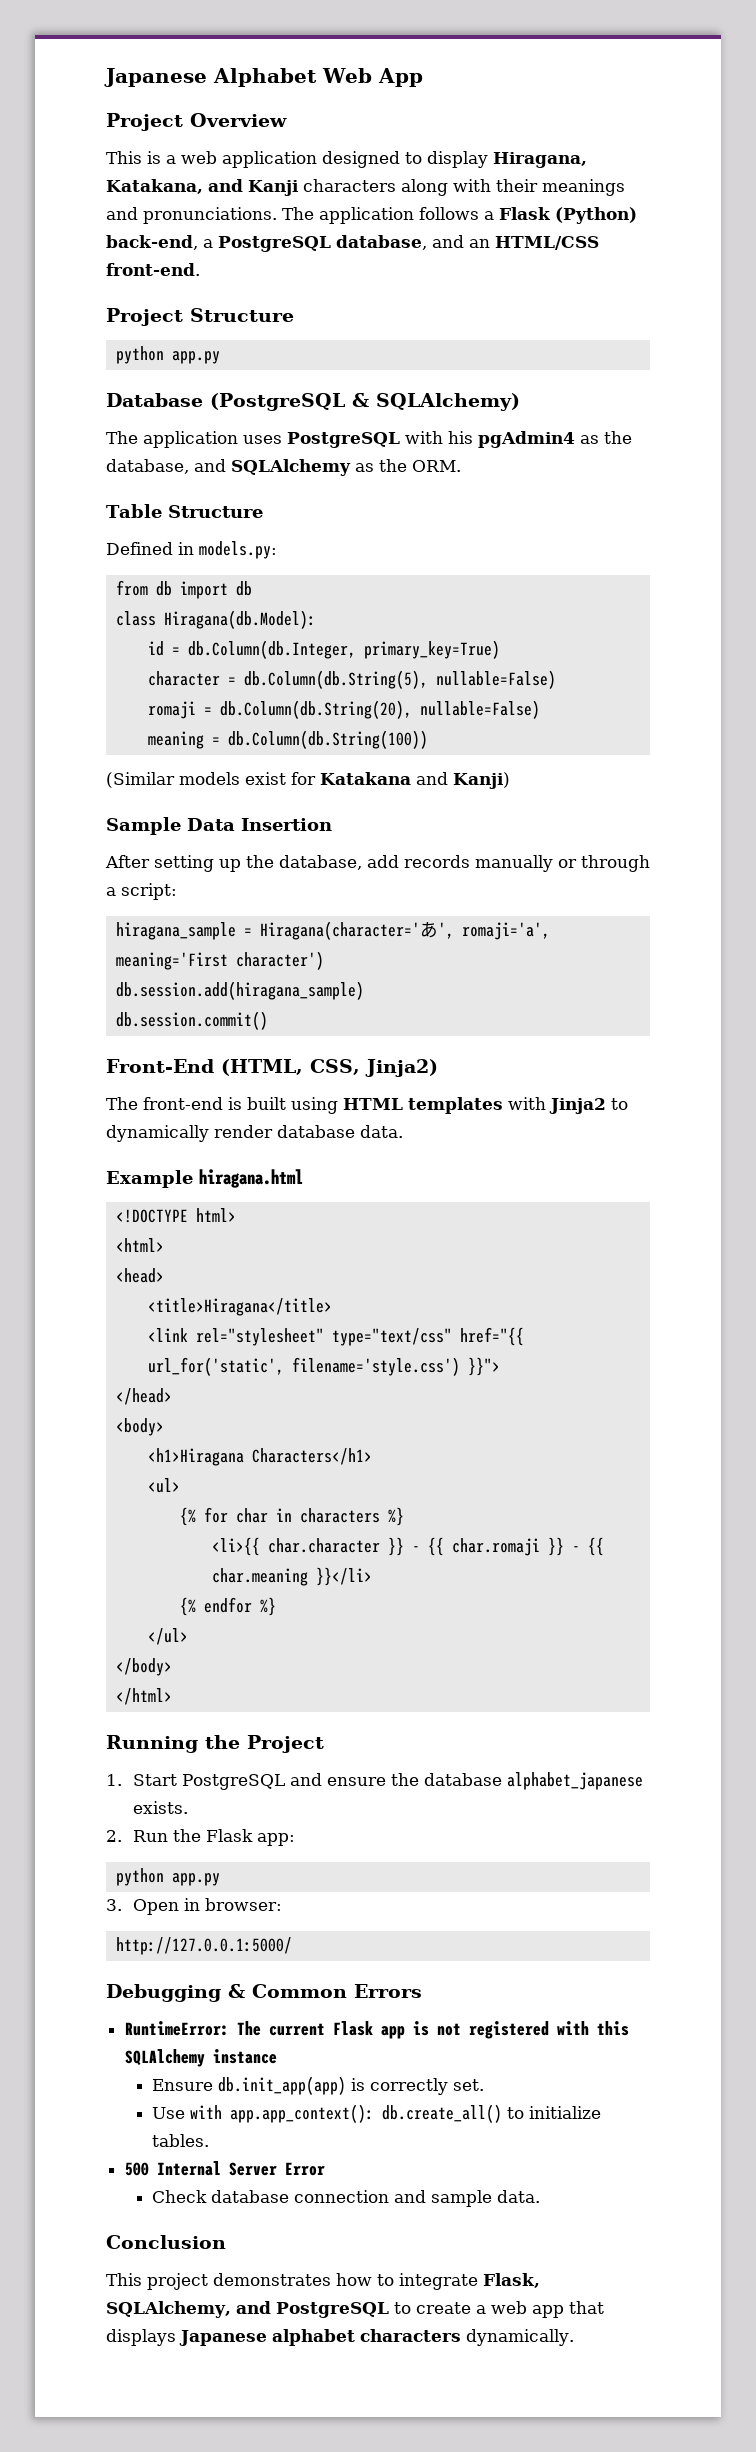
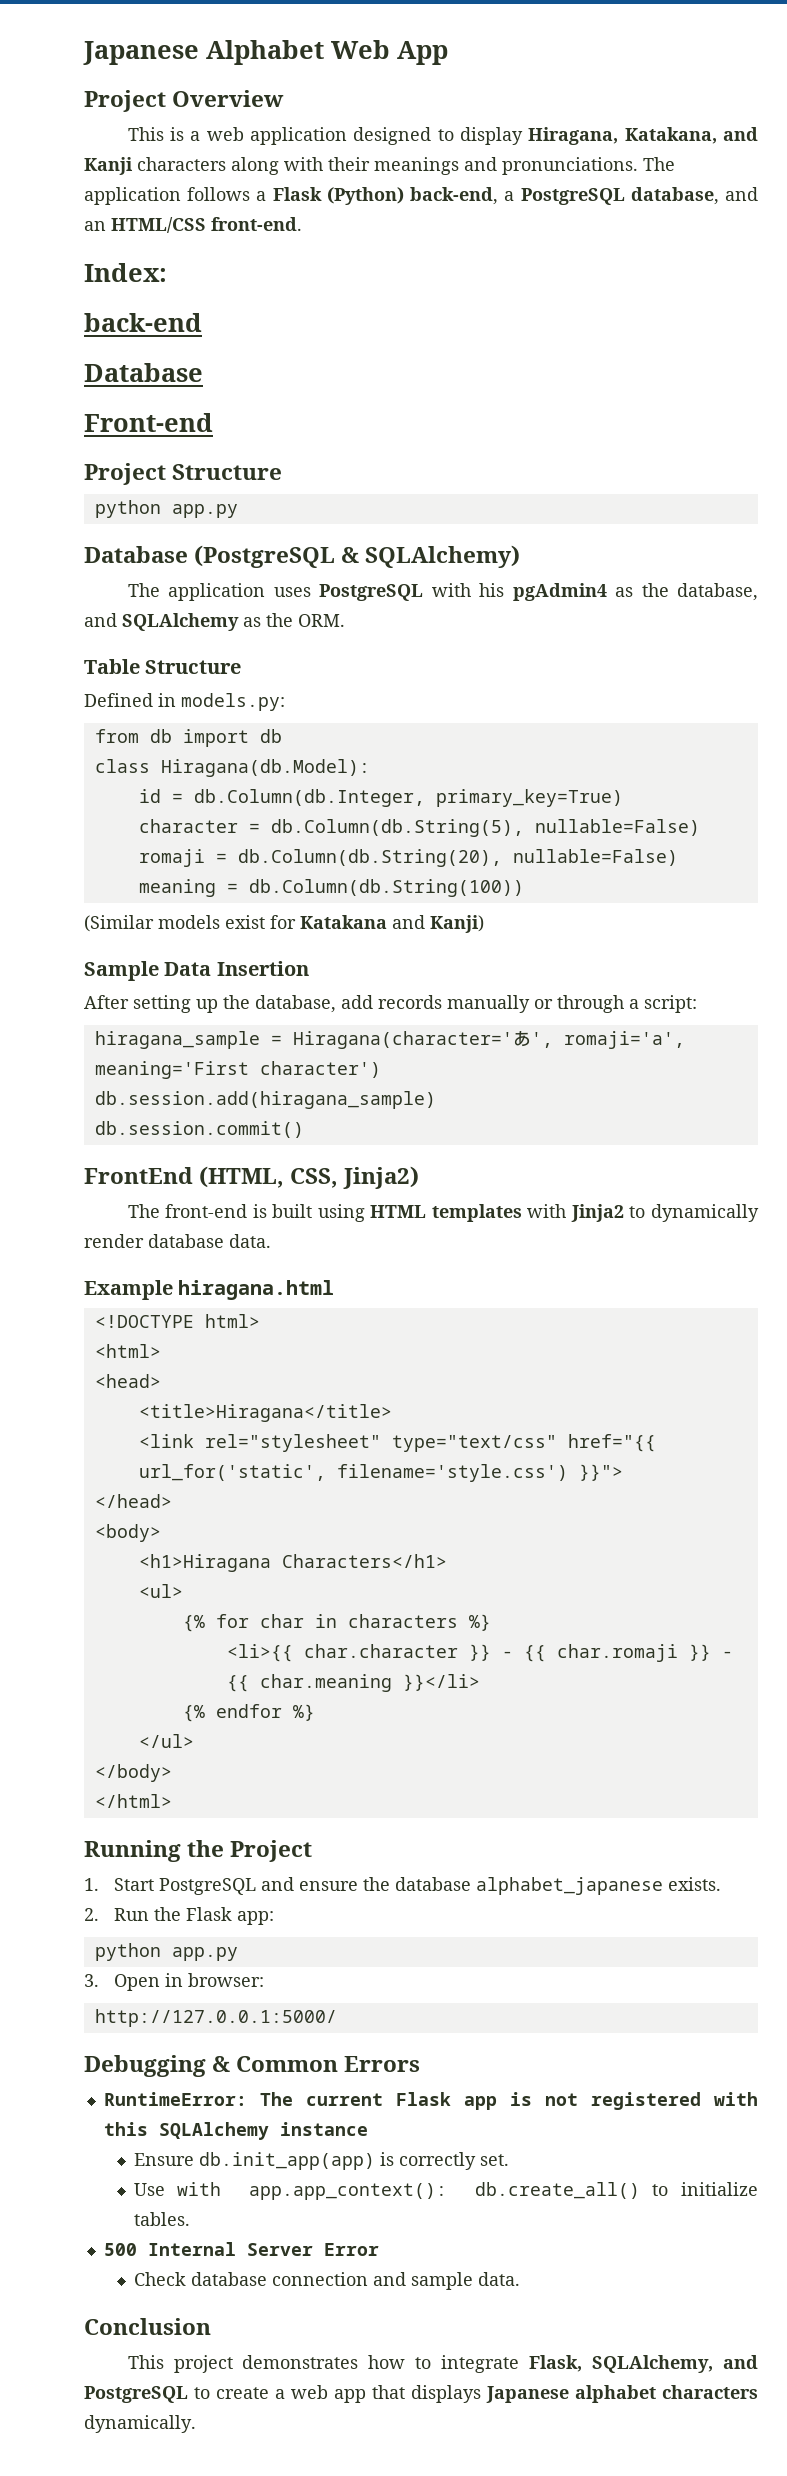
(200, 269) none -> [84,263,167,282] [84,313,202,332] [84,363,203,382] [84,413,213,432] // Index: // back-end // Database // Front-end
[106,1059,214,1073] Front-End -> [84,1167,193,1184] FrontEnd

